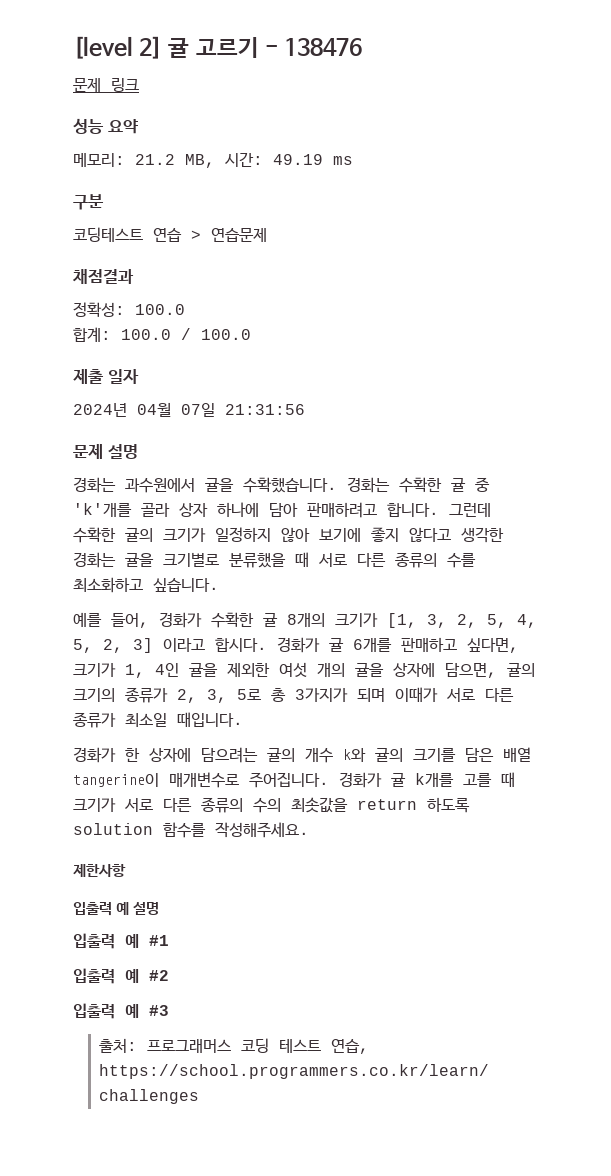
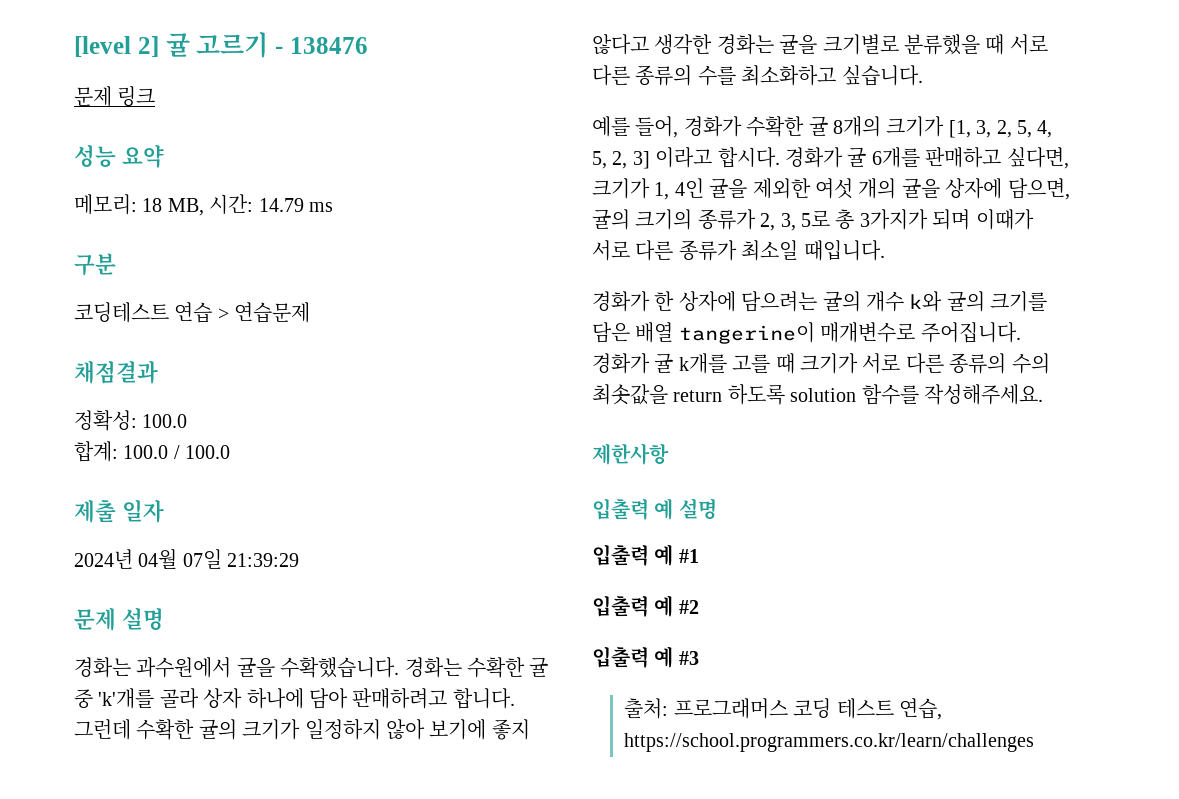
[135,154,175,165] 21.2 -> [142,198,163,212] 18
[273,154,323,165] 49.19 -> [258,198,304,212] 14.79
[225,404,305,415] 21:31:56 -> [227,553,300,567] 21:39:29

